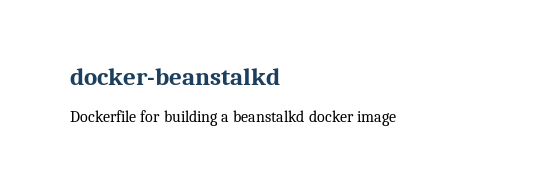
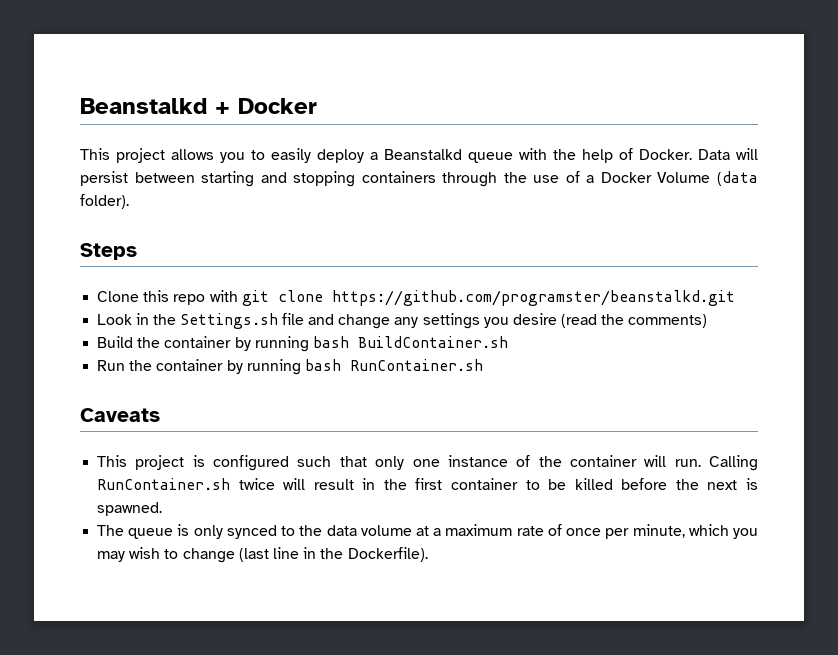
[70,68,280,85] [70,110,396,126] docker-beanstalkd // Dockerfile for building a beanstalkd docker image -> [80,98,317,114] [80,148,758,163] [80,171,759,187] [80,194,129,209] [80,243,137,260] [97,290,735,306] [97,313,708,329] [97,336,508,352] [97,359,483,375] [80,408,160,422] [97,455,759,471] [97,478,758,490] [97,502,163,516] [97,524,758,539] [97,547,428,563] Beanstalkd + Docker // This project allows you to easily deploy a Beanstalkd queue with the help of Docker. Data will persist between starting and stopping containers through the use of a Docker Volume (data folder). // Steps // Clone this repo with git clone https://github.com/programster/beanstalkd.git // Look in the Settings.sh file and change any settings you desire (read the comments) // Build the container by running bash BuildContainer.sh // Run the container by running bash RunContainer.sh // Caveats // This project is configured such that only one instance of the container will run. Calling RunContainer.sh twice will result in the first container to be killed before the next is spawned. // The queue is only synced to the data volume at a maximum rate of once per minute, which you may wish to change (last line in the Dockerfile).

